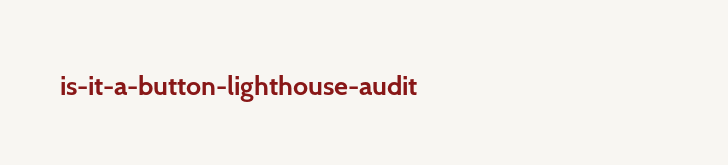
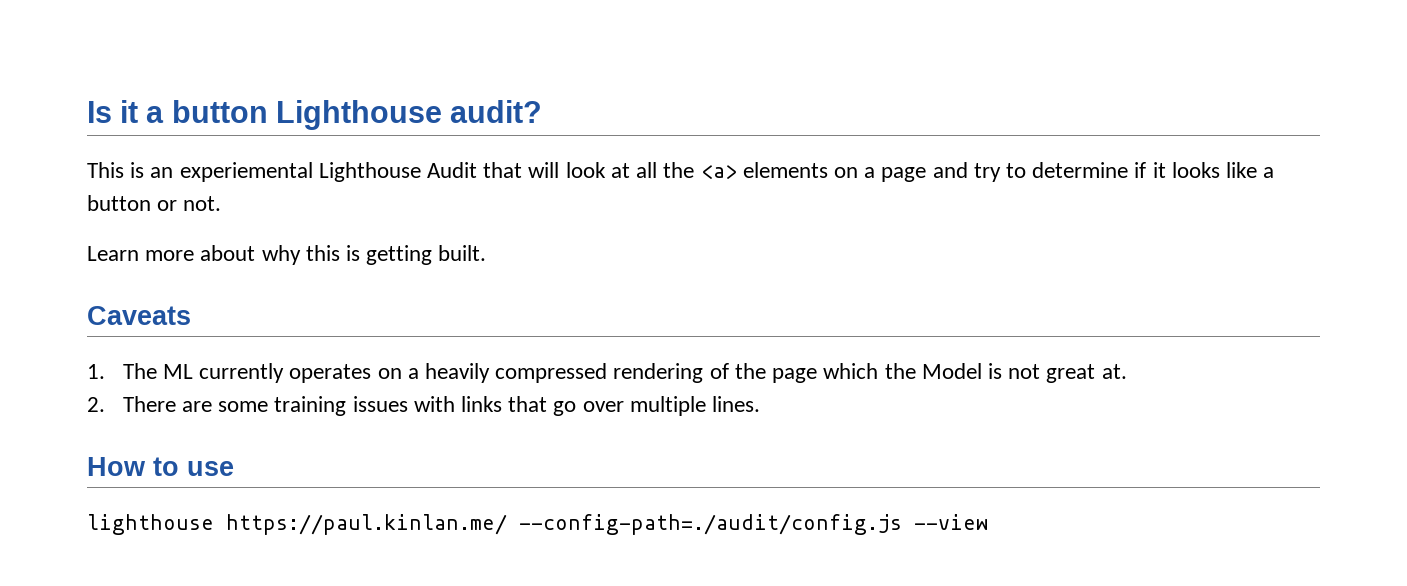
[60,75,417,102] is-it-a-button-lighthouse-audit -> [87,100,543,130] [87,162,1275,182] [87,195,222,211] [87,245,487,265] [87,306,191,325] [87,363,1127,383] [87,396,761,416] [87,457,234,476] [87,514,988,535] Is it a button Lighthouse audit? // This is an experiemental Lighthouse Audit that will look at all the <a> elements on a page and try to determine if it looks like a button or not. // Learn more about why this is getting built. // Caveats // 1. The ML currently operates on a heavily compressed rendering of the page which the Model is not great at. // 2. There are some training issues with links that go over multiple lines. // How to use // lighthouse https://paul.kinlan.me/ --config-path=./audit/config.js --view

